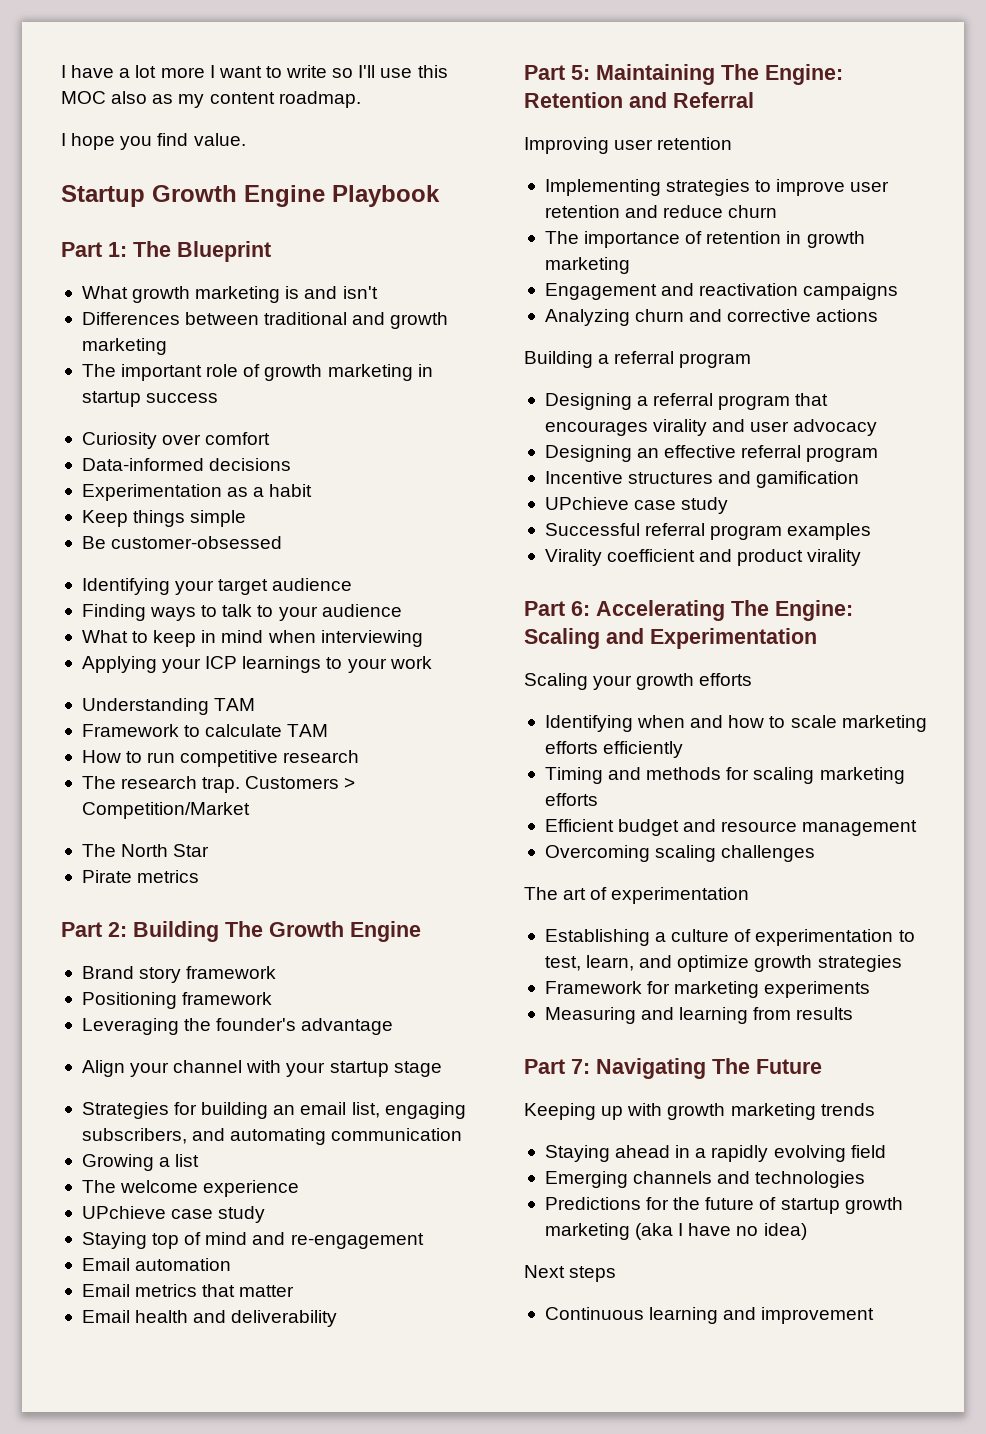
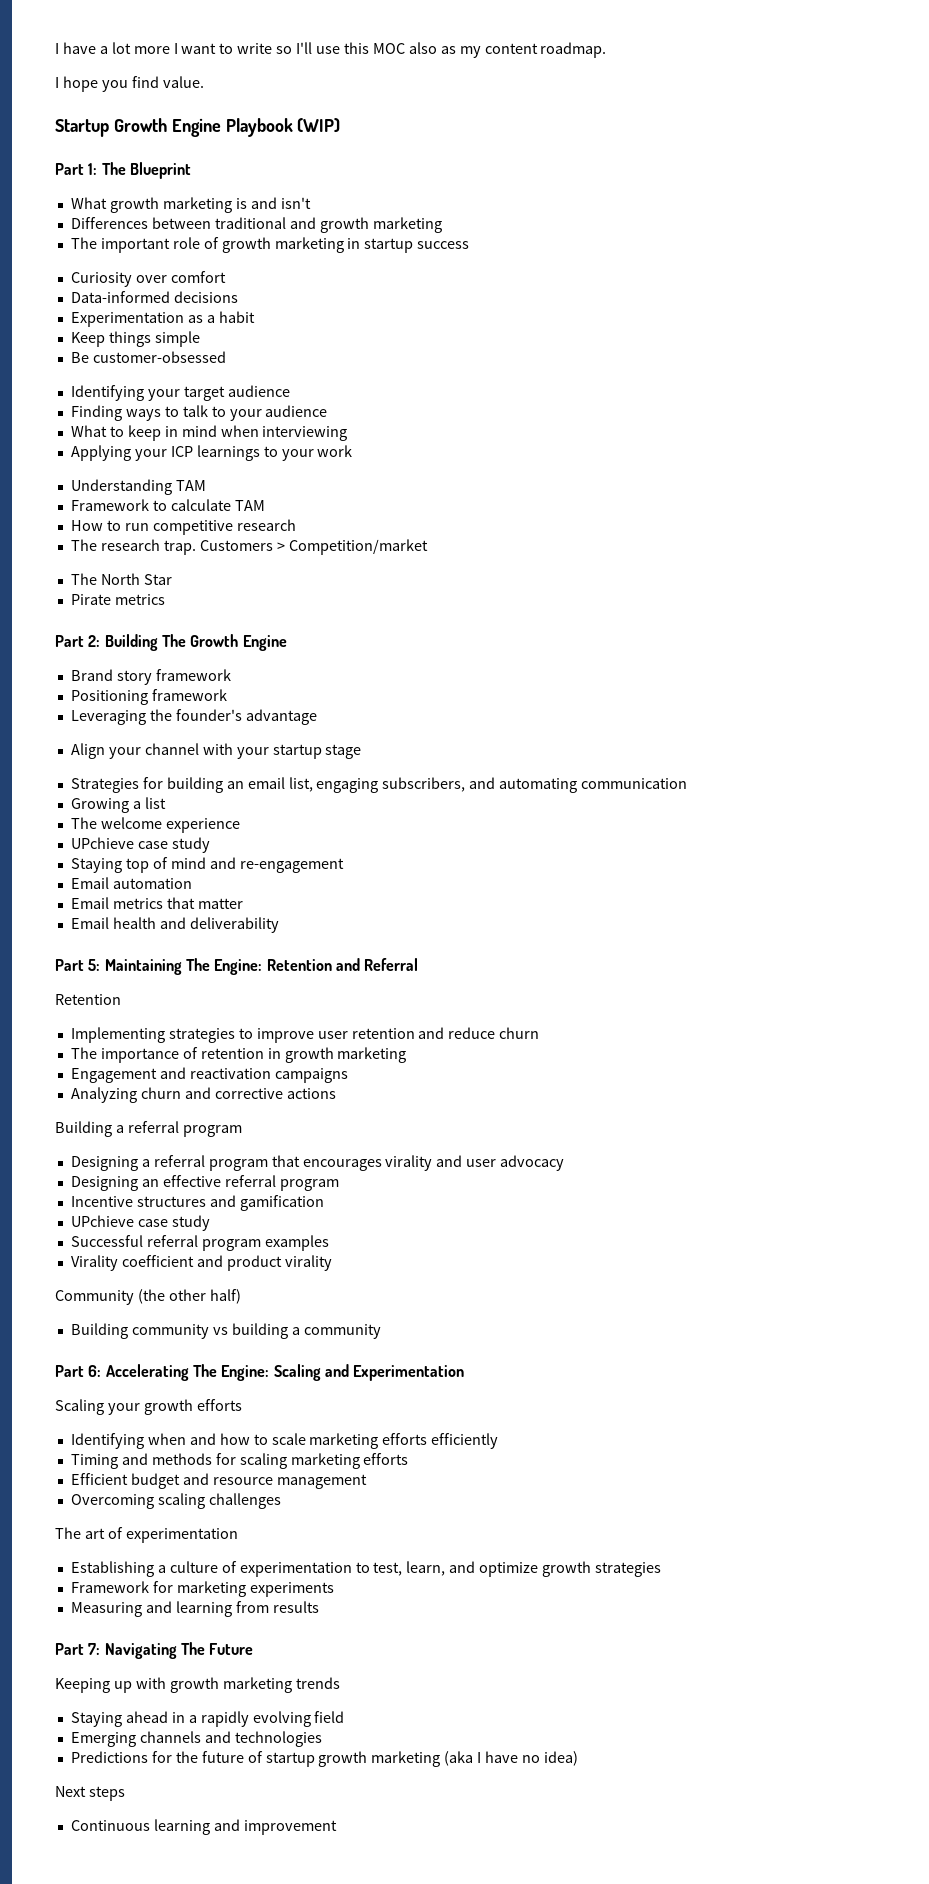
(440, 196) none -> [297,118,341,133] (WIP)
[81,802,250,819] Competition/Market -> [288,539,428,555] Competition/market
[524,137,733,154] Improving user retention -> [55,994,121,1005] Retention
(862, 557) none -> [55,1289,241,1305] [70,1323,381,1339] // Community (the other half) // Building community vs building a community

